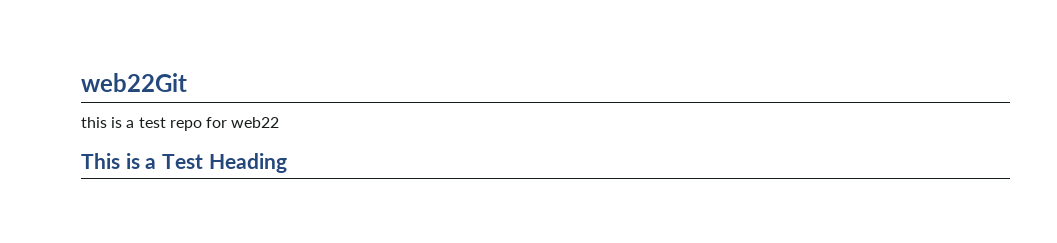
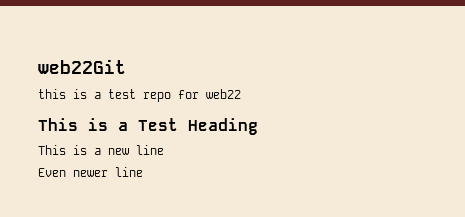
(287, 163) none -> [38,145,164,155] [38,167,143,177] // This is a new line // Even newer line

